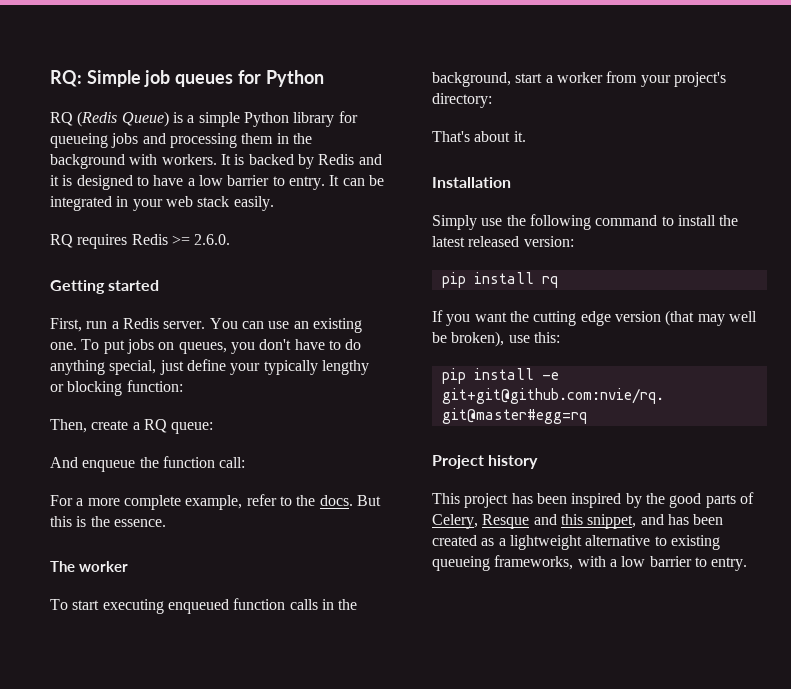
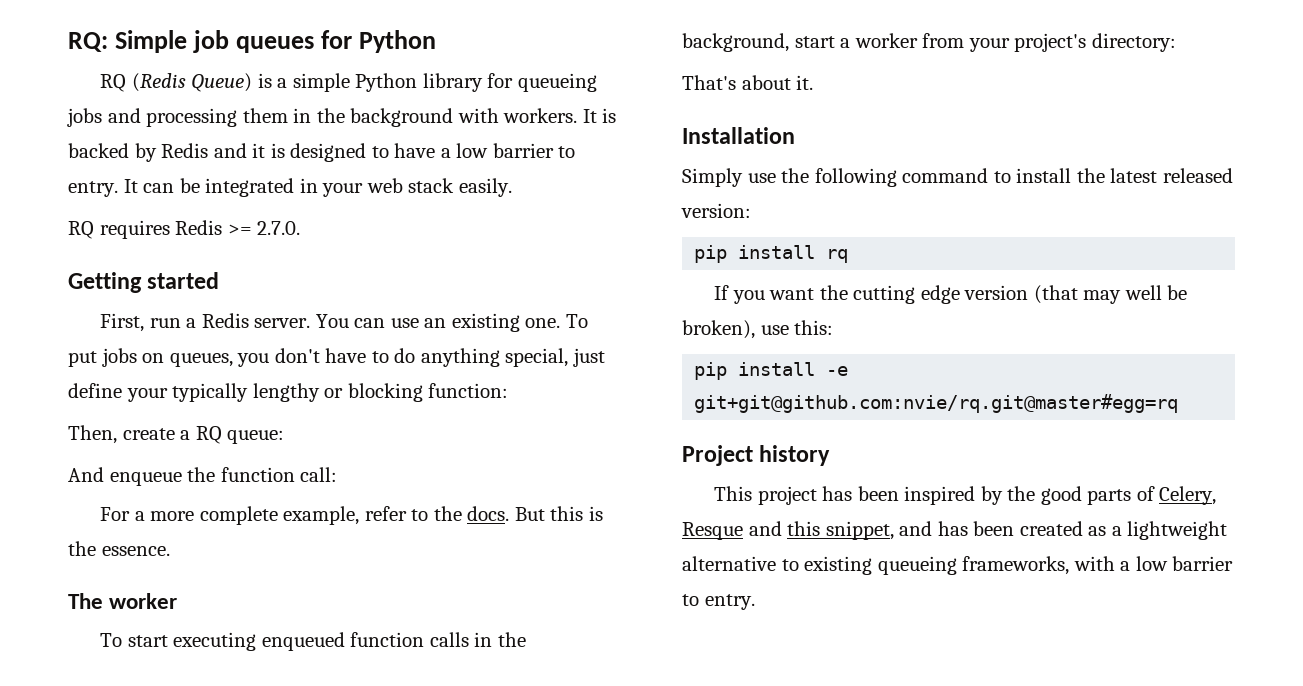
[194,234,231,245] 2.6.0. -> [257,221,301,235] 2.7.0.

